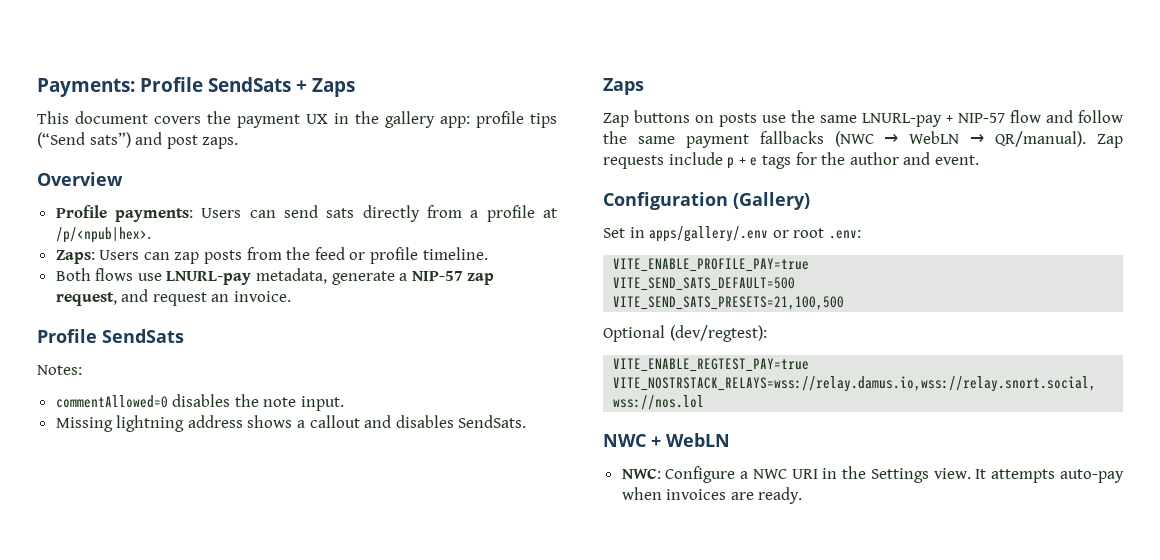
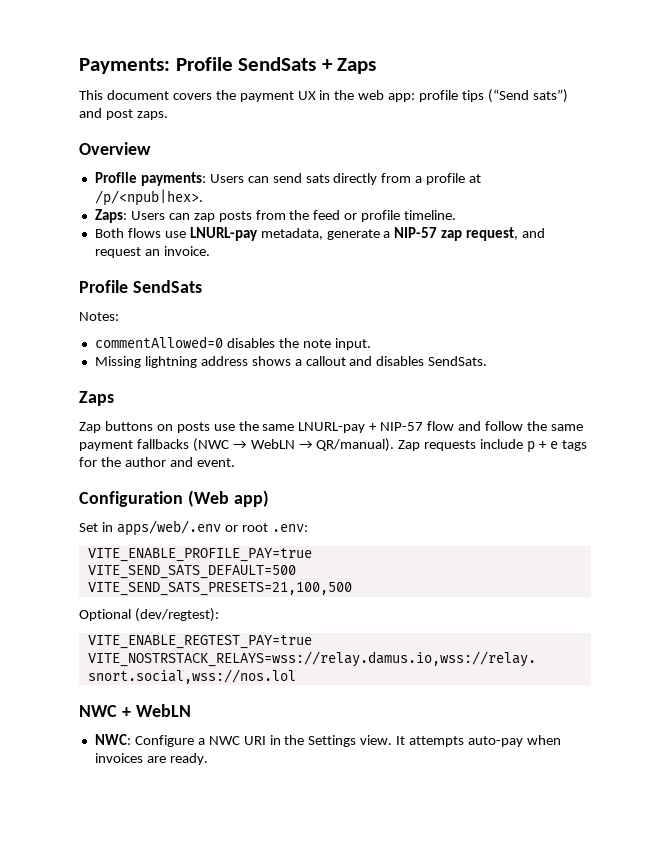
[385,111,435,128] gallery -> [358,90,385,100] web
[733,192,810,210] (Gallery) -> [187,490,269,507] (Web app)
[649,226,769,242] apps/gallery/.env -> [116,520,221,536] apps/web/.env

